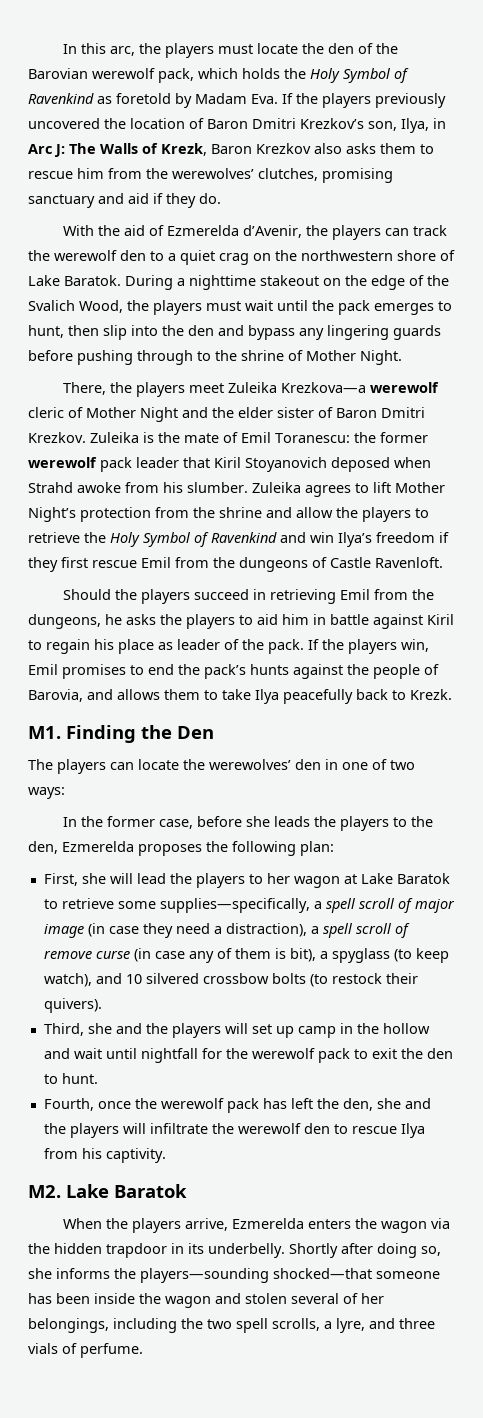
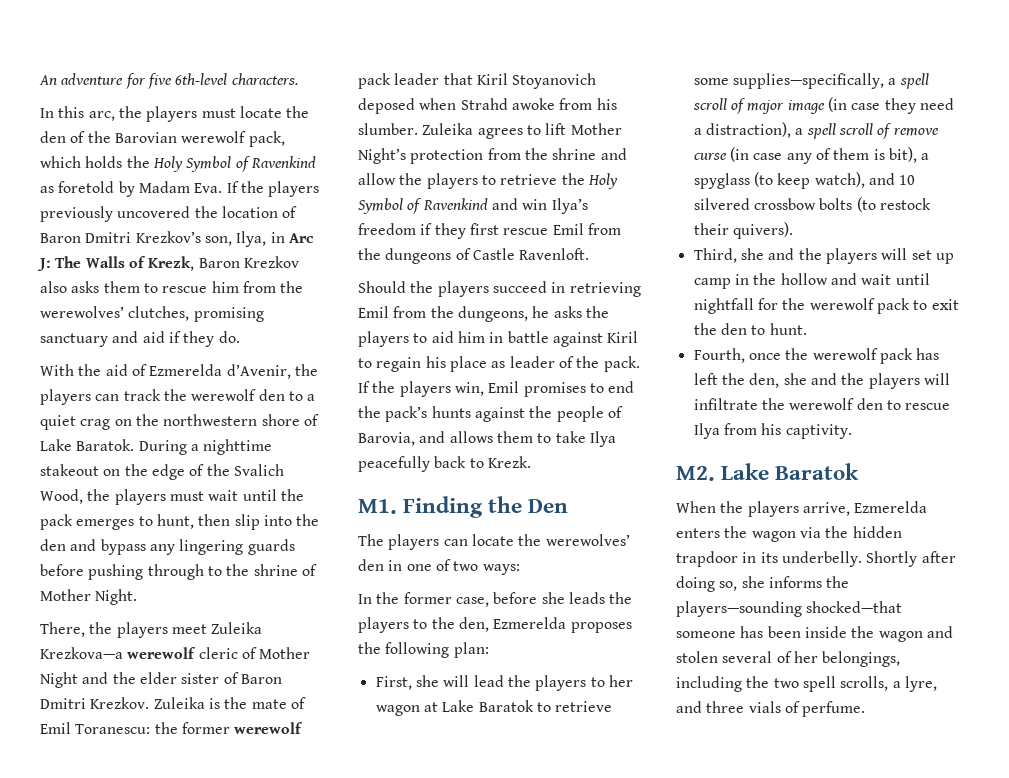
(63, 49) none -> [39,73,298,89] An adventure for five 6th-level characters. //

